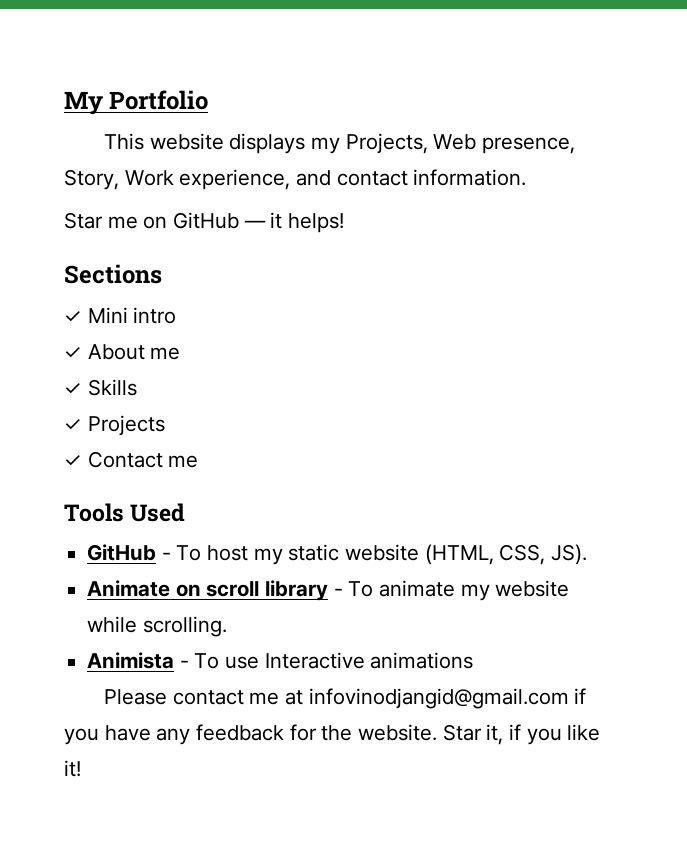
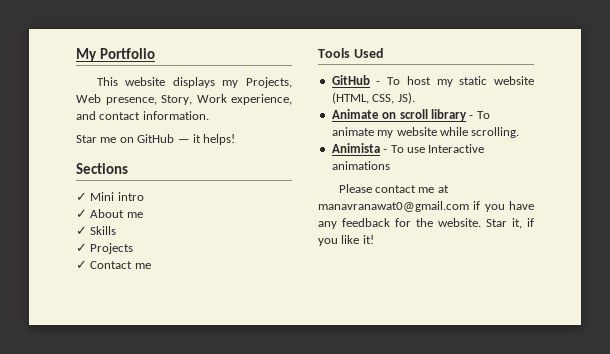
[308,688,569,709] infovinodjangid@gmail.com -> [318,201,469,212] manavranawat0@gmail.com

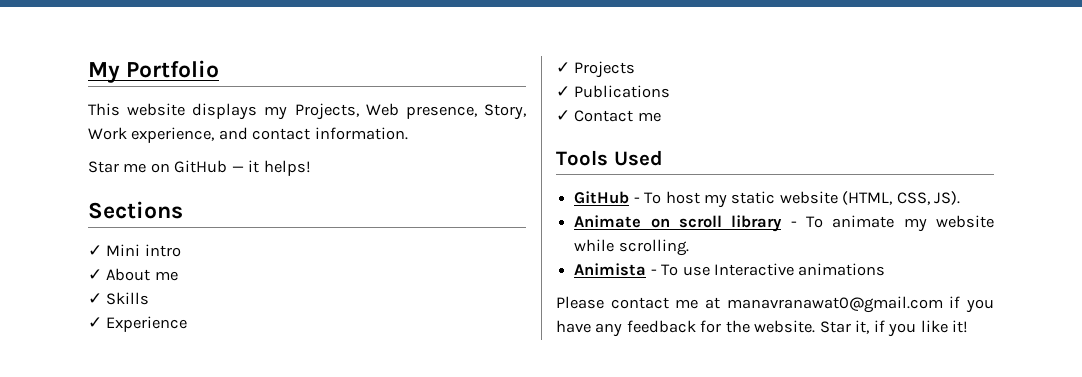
(117, 230) none -> [88,316,188,332] // ✓ Experience
(134, 248) none -> [556,85,671,98] // ✓ Publications

